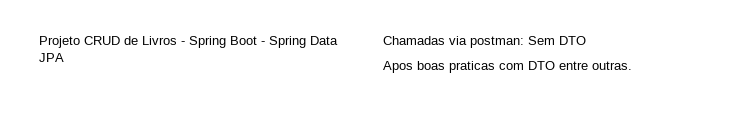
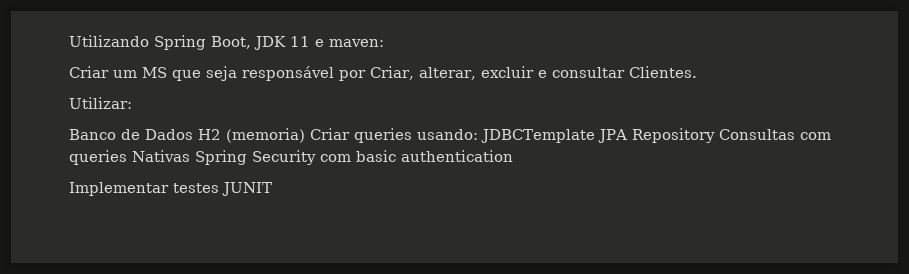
[39,36,338,48] [39,53,64,62] [383,36,586,48] [383,61,632,73] Projeto CRUD de Livros - Spring Boot - Spring Data JPA // Chamadas via postman: Sem DTO // Apos boas praticas com DTO entre outras. -> [69,35,384,50] [69,66,697,81] [69,97,132,109] [69,128,831,143] [69,150,513,165] [69,182,272,196] Utilizando Spring Boot, JDK 11 e maven: // Criar um MS que seja responsável por Criar, alterar, excluir e consultar Clientes. // Utilizar: // Banco de Dados H2 (memoria) Criar queries usando: JDBCTemplate JPA Repository Consultas com queries Nativas Spring Security com basic authentication // Implementar testes JUNIT

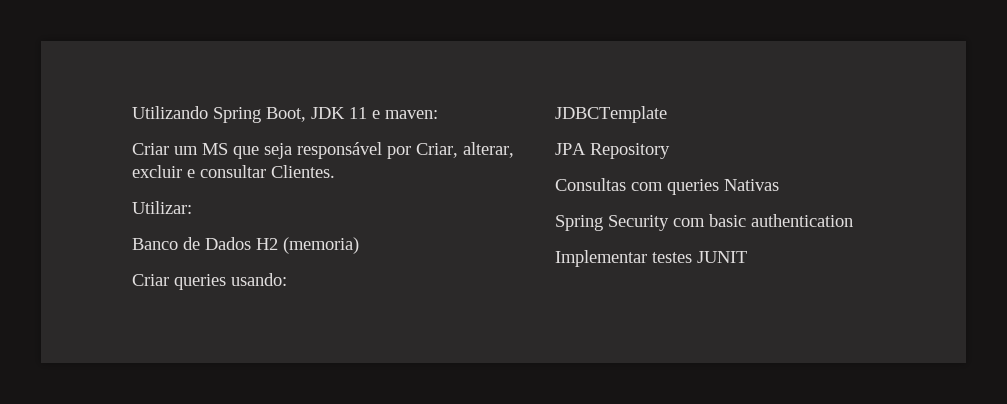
(305, 135) none -> (359, 245) //
(478, 134) none -> (287, 279) //
(595, 136) none -> (667, 114) //
(715, 135) none -> (670, 151) //
(190, 156) none -> (779, 185) //

